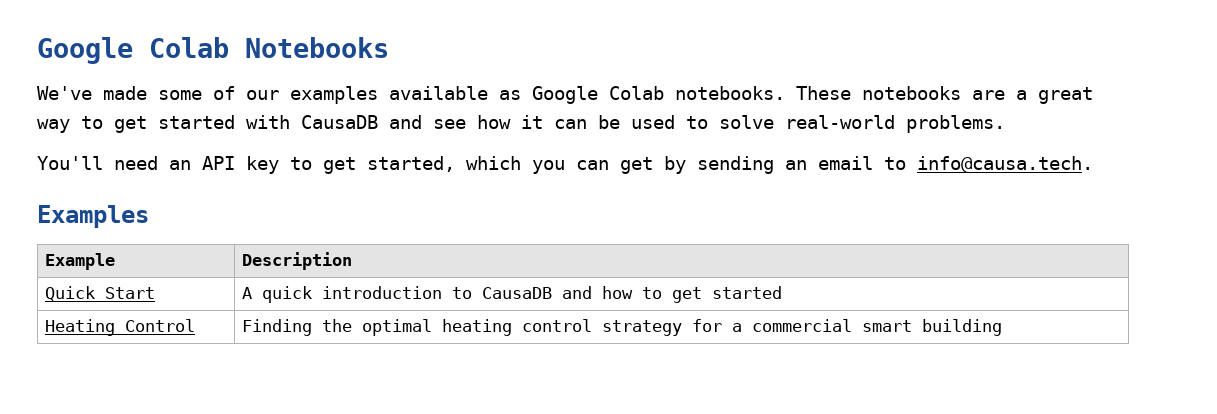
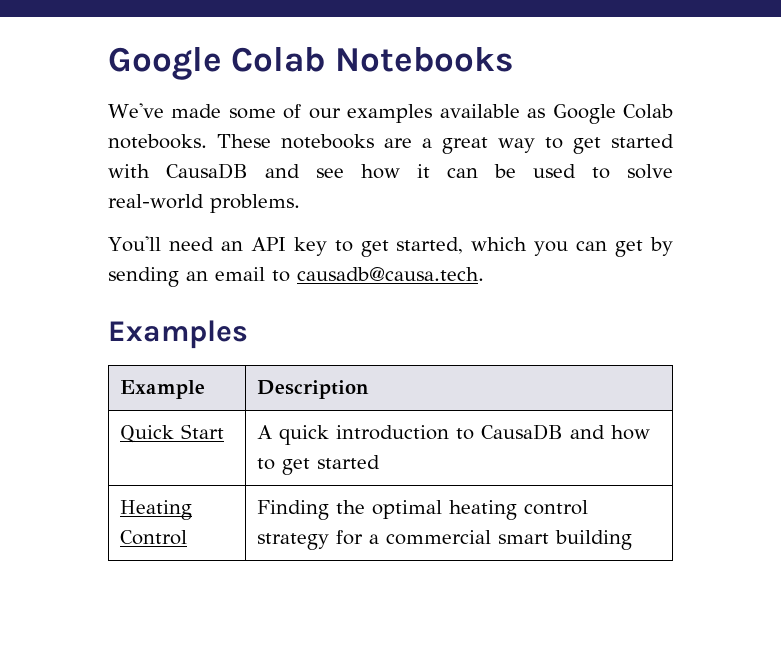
[917,156,1093,173] info@causa.tech. -> [297,267,484,281] causadb@causa.tech.

